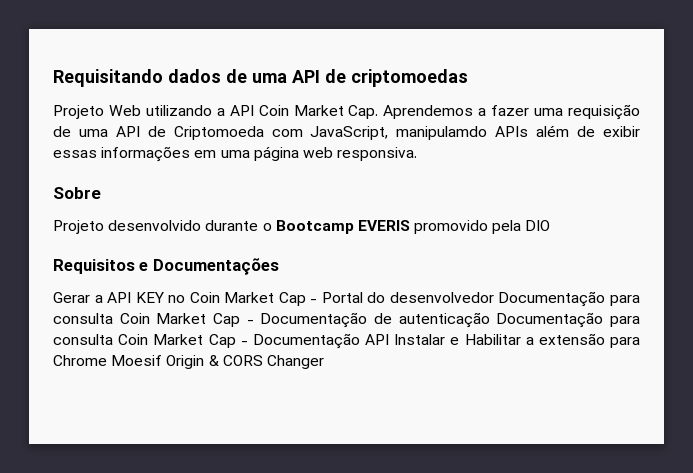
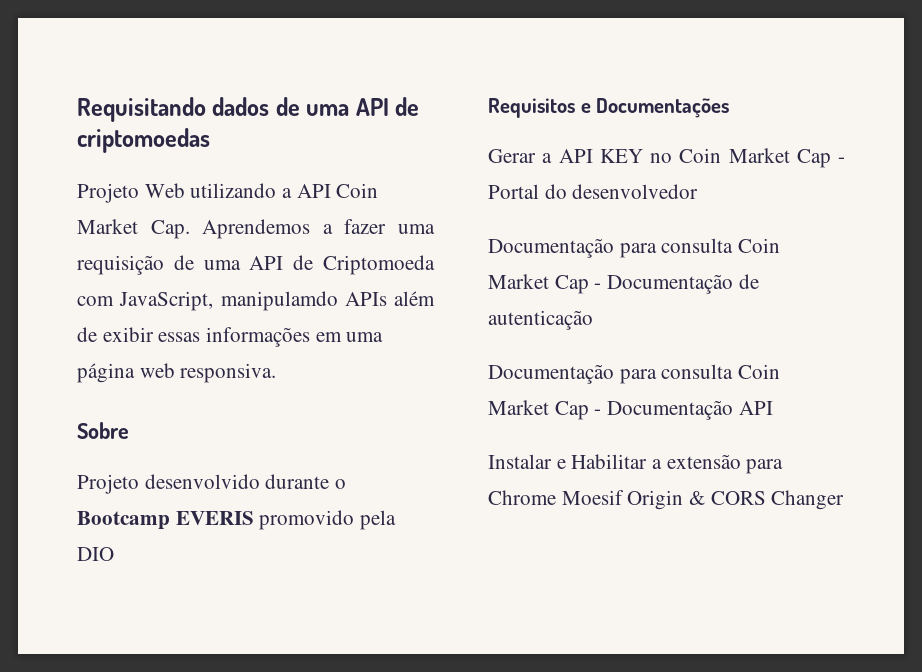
(494, 297) none -> (699, 191) //
(490, 320) none -> (593, 320) //
(389, 339) none -> (773, 408) //

